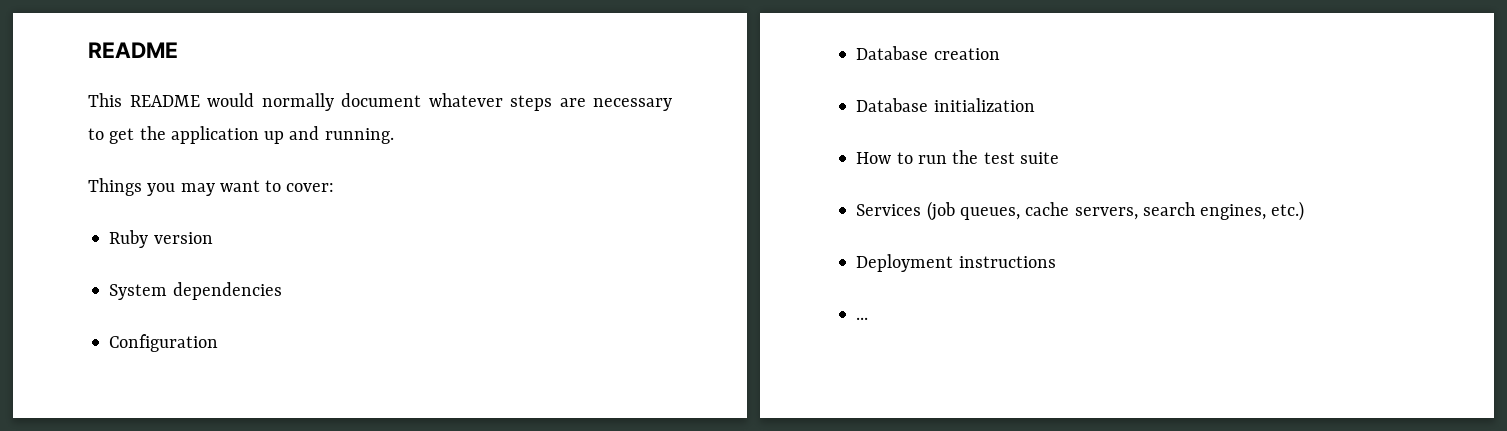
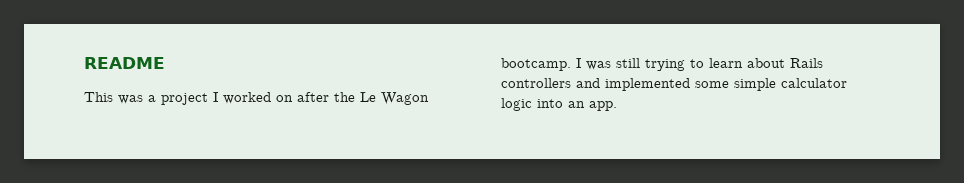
[129,93,672,111] [88,126,394,144] [88,178,335,196] [109,230,213,248] [109,282,282,300] [109,334,219,352] [856,46,1000,60] [856,98,1035,112] [856,150,1059,164] [856,201,1305,221] [856,254,1056,272] [856,317,869,320] README would normally document whatever steps are necessary to get the application up and running. // Things you may want to cover: // Ruby version // System dependencies // Configuration // Database creation // Database initialization // How to run the test suite // Services (job queues, cache servers, search engines, etc.) // Deployment instructions // ... -> [118,92,429,105] [501,58,823,71] [501,78,847,91] [501,98,617,111] was a project I worked on after the Le Wagon bootcamp. I was still trying to learn about Rails controllers and implemented some simple calculator logic into an app.

